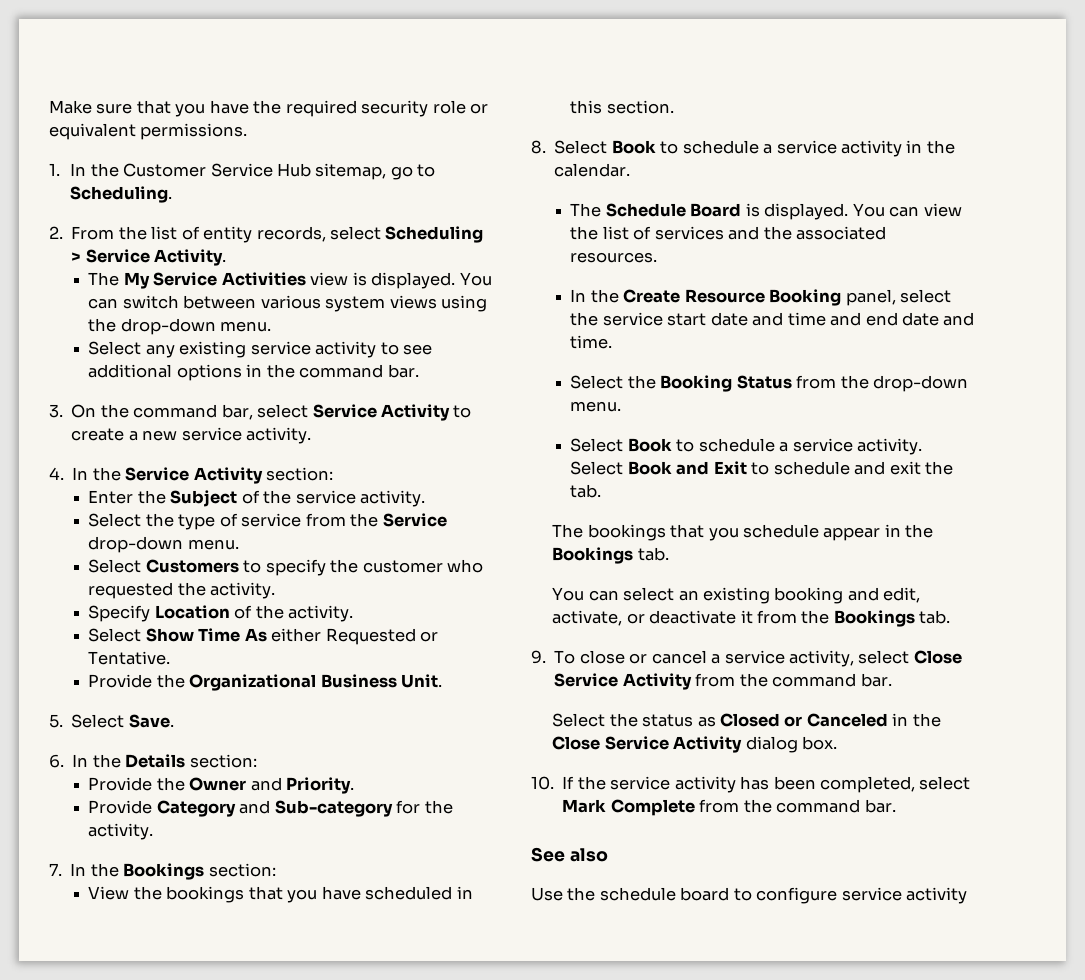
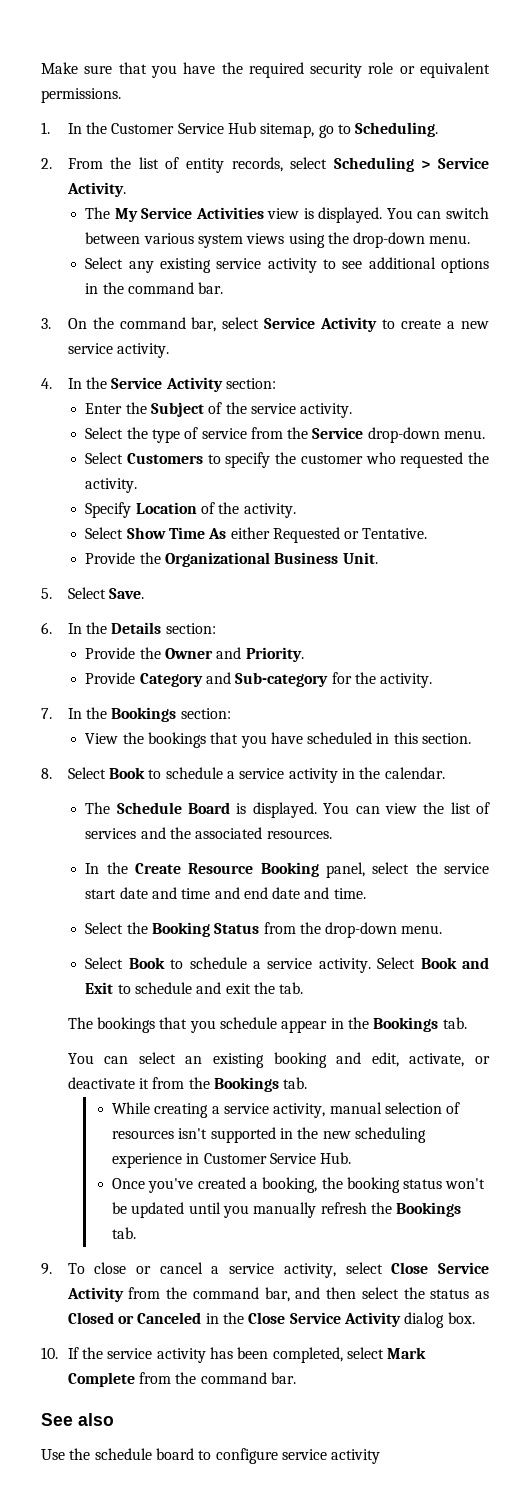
(951, 617) none -> [111,1102,461,1118] [111,1127,426,1143] [111,1152,352,1168] [111,1177,486,1193] [111,1202,462,1218] [111,1227,136,1239] // While creating a service activity, manual selection of resources isn't supported in the new scheduling experience in Customer Service Hub. // Once you've created a booking, the booking status won't be updated until you manually refresh the Bookings tab.
[860,673,892,687] [552,713,606,727] bar. // Select -> [264,1287,399,1302] bar, and then select

